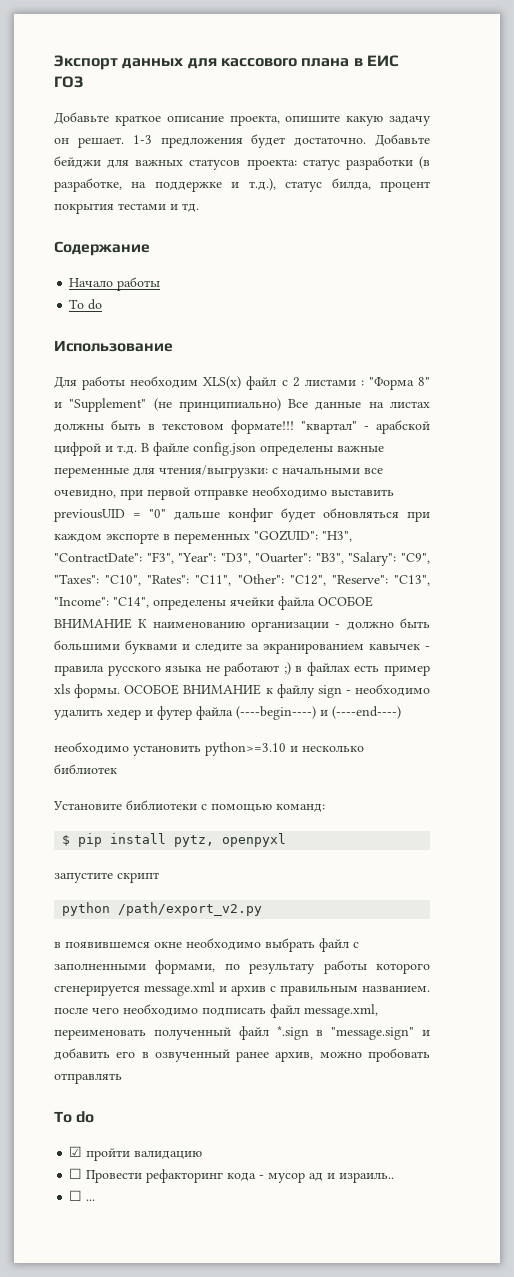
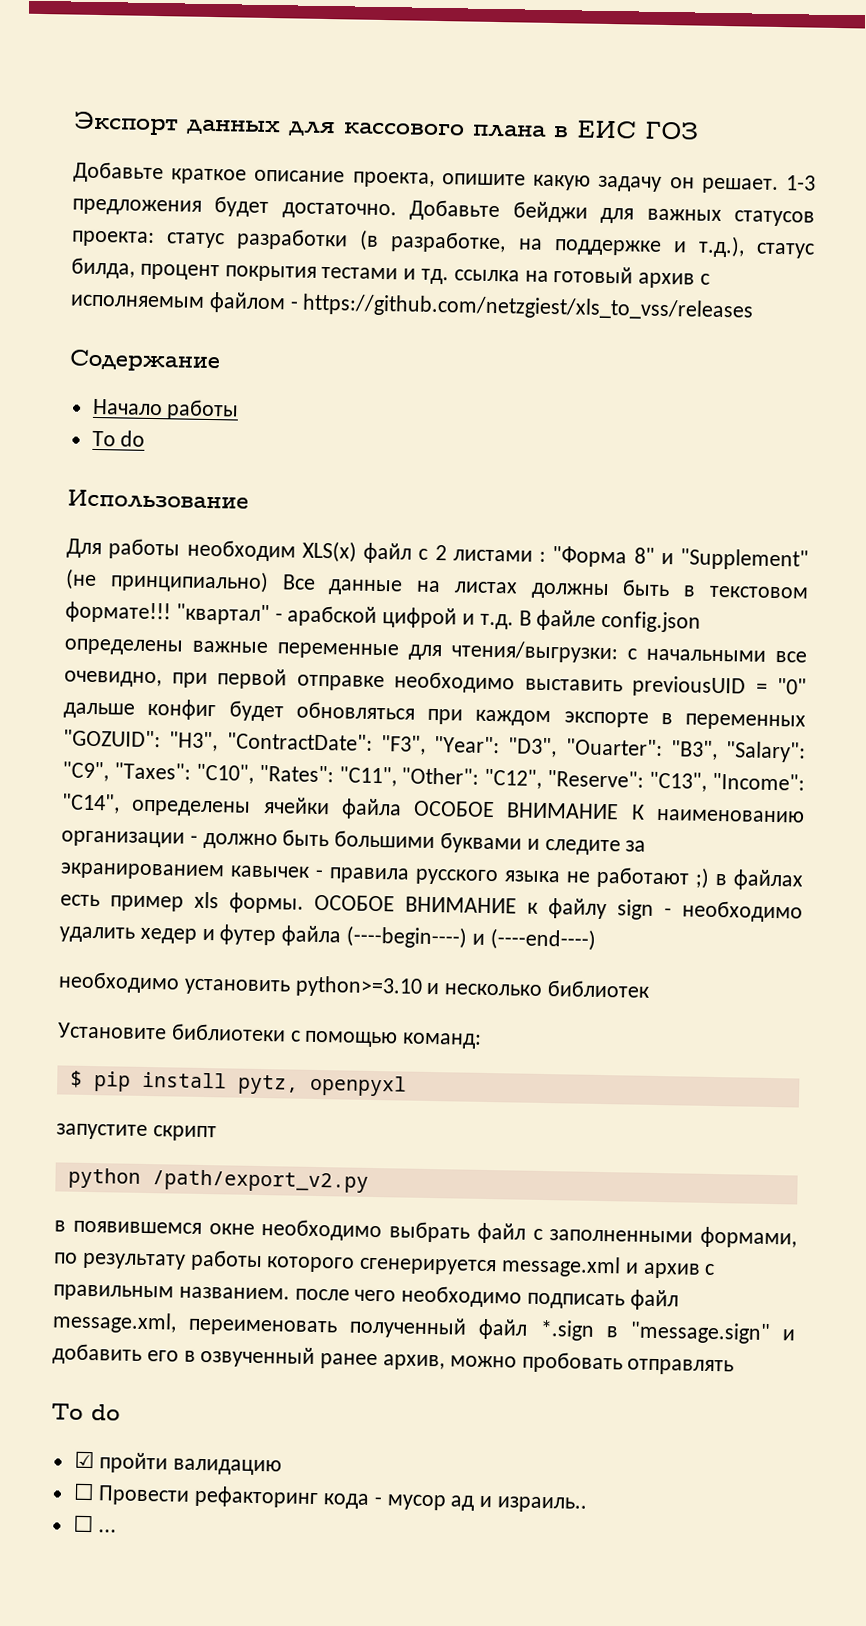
(199, 207) none -> [453,266,711,289] [70,291,755,322] ссылка на готовый архив с исполняемым файлом - https://github.com/netzgiest/xls_to_vss/releases

